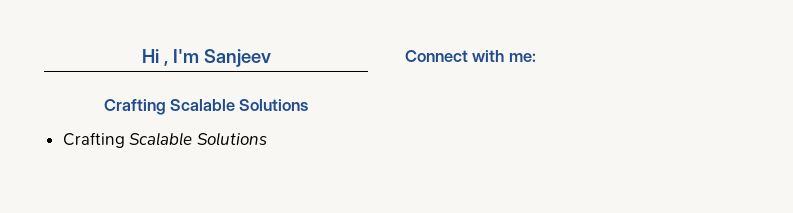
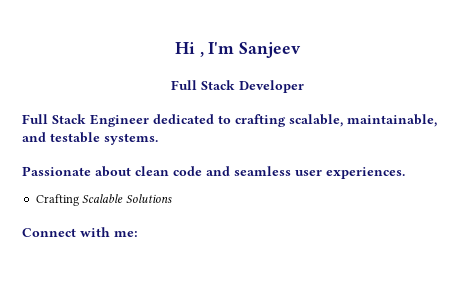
[103,99,309,115] Crafting Scalable Solutions -> [171,80,304,93] [22,114,437,127] [22,132,158,145] [22,166,405,179] Full Stack Developer // Full Stack Engineer dedicated to crafting scalable, maintainable, and testable systems. // Passionate about clean code and seamless user experiences.

